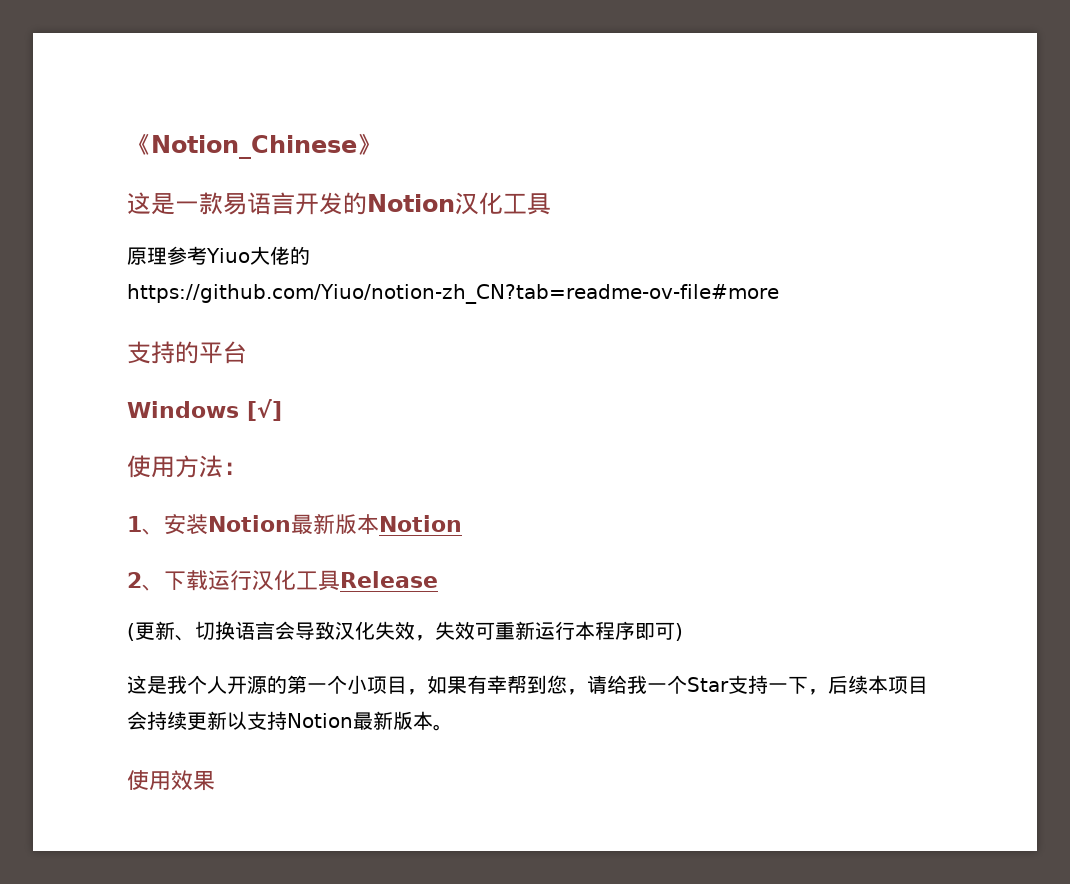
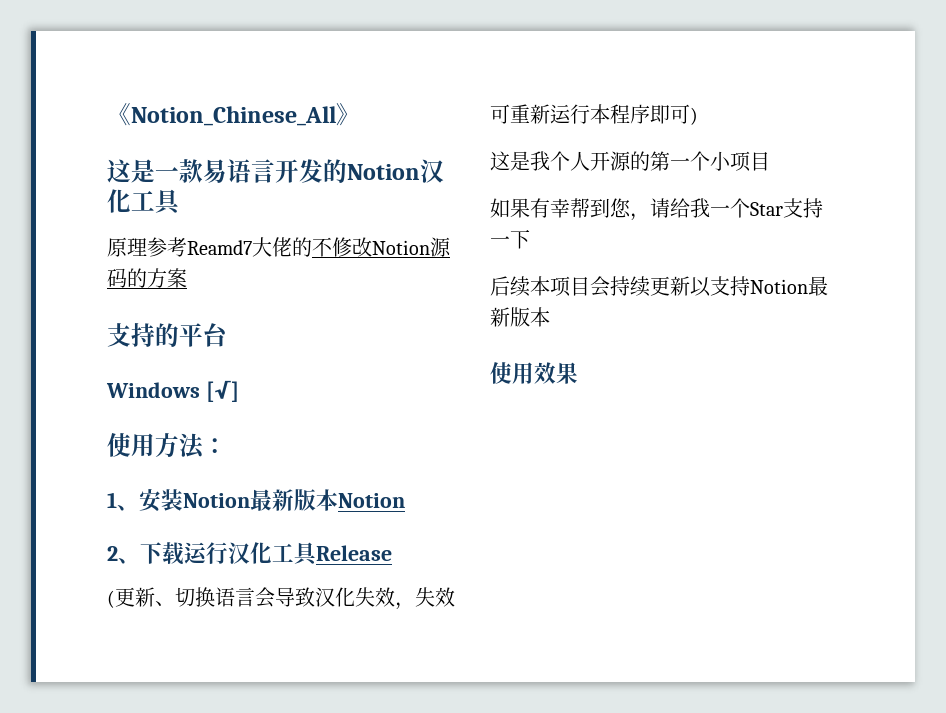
[151,135,357,159] Notion_Chinese -> [131,106,336,126] Notion_Chinese_All
[206,246,310,265] [127,284,779,304] Yiuo大佬的https://github.com/Yiuo/notion-zh_CN?tab=readme-ov-file#more -> [187,237,451,257] [107,268,187,288] Reamd7大佬的不修改Notion源码的方案
[407,689,427,695] ， -> (770, 161) //
[808,689,828,695] ， -> (530, 239) //
[433,724,453,731] 。 -> (550, 317) none

